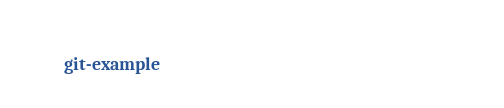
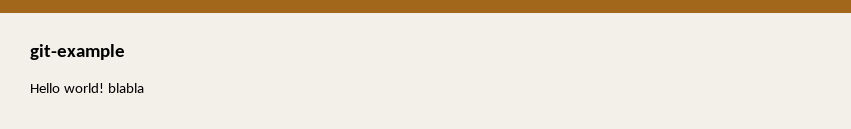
(160, 65) none -> [30,83,144,93] // Hello world! blabla

